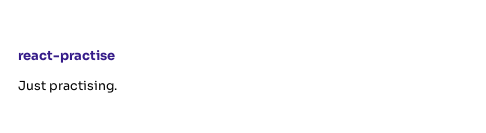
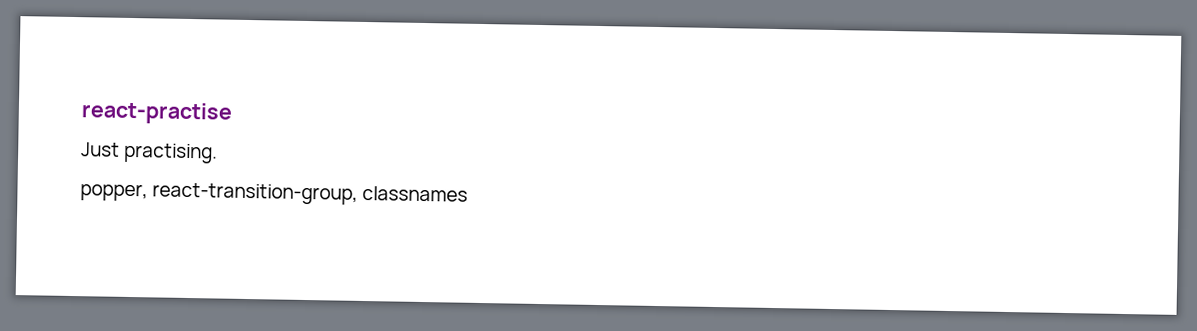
(118, 86) none -> [80,182,469,205] // popper, react-transition-group, classnames

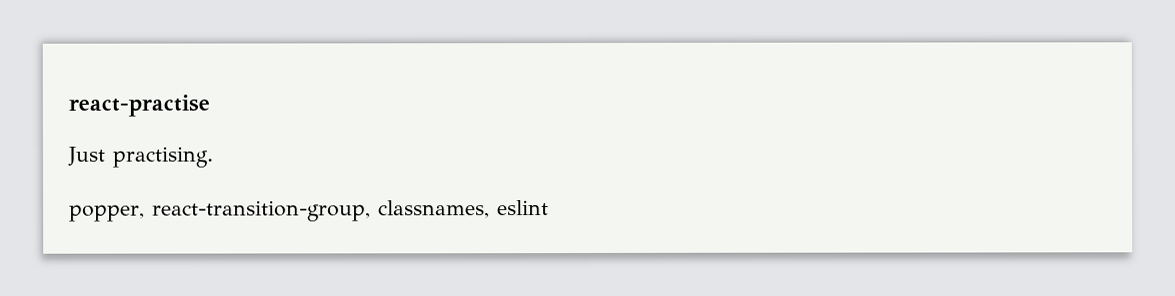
[362,185,469,202] classnames -> [377,200,549,219] classnames, eslint

